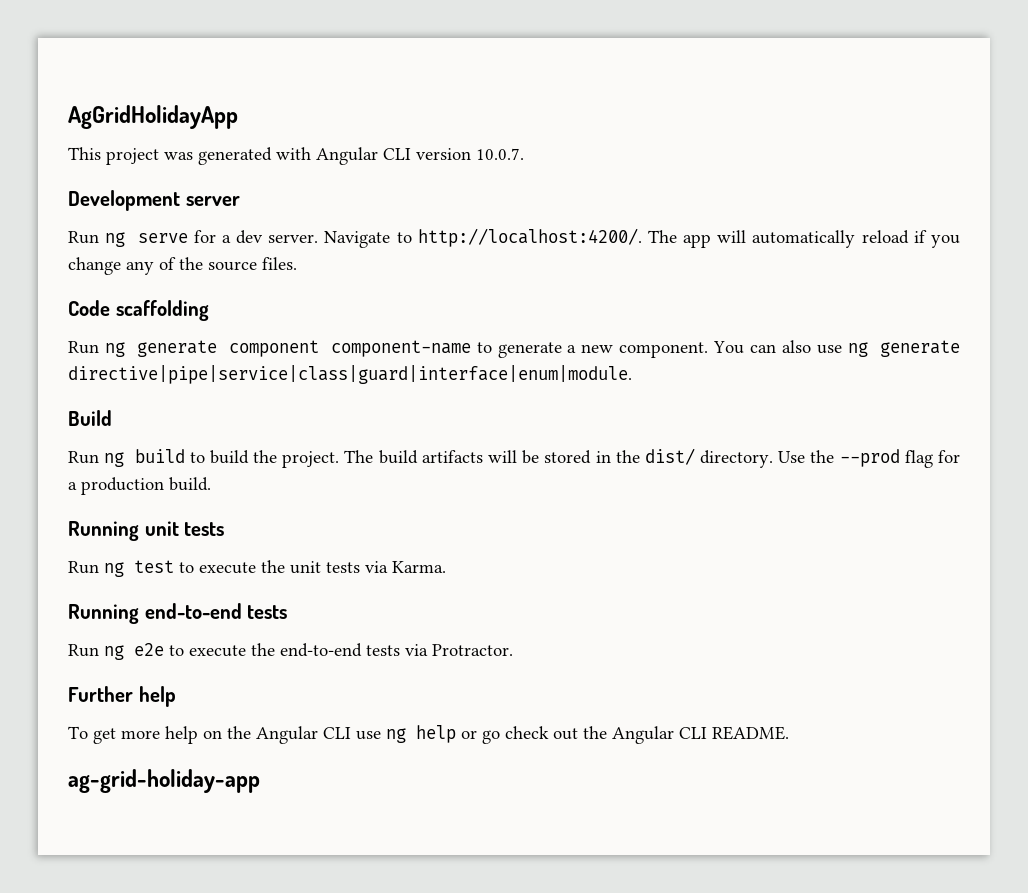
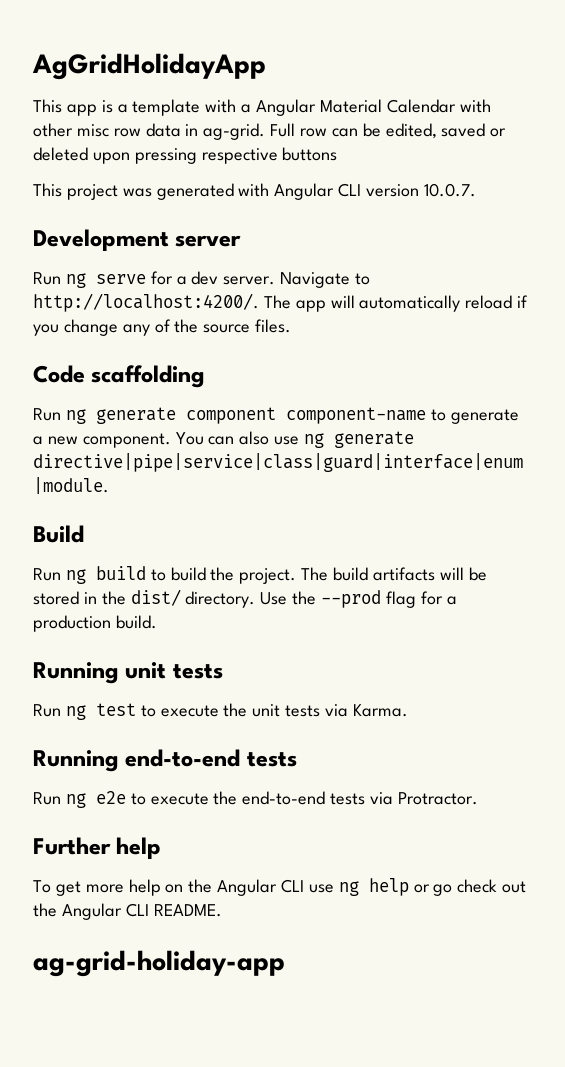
(238, 117) none -> [33,99,491,116] [33,123,507,140] [33,147,338,164] // This app is a template with a Angular Material Calendar with other misc row data in ag-grid. Full row can be edited, saved or deleted upon pressing respective buttons

